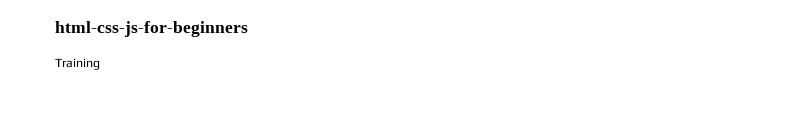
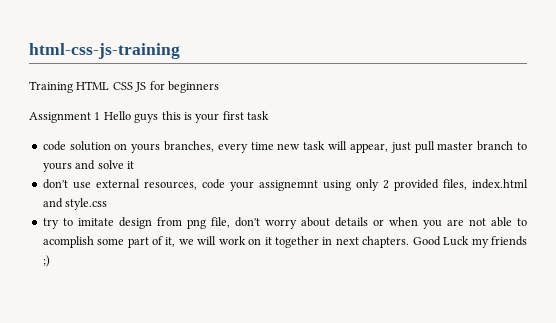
[55,21,248,37] html-css-js-for-beginners -> [29,43,180,59] html-css-js-training
(100, 64) none -> [76,81,219,93] [29,111,269,123] [42,141,527,153] [42,160,134,172] [42,179,528,191] [42,198,108,210] [42,217,527,229] [42,236,528,248] [42,255,50,267] HTML CSS JS for beginners // Assignment 1 Hello guys this is your first task // code solution on yours branches, every time new task will appear, just pull master branch to yours and solve it // don't use external resources, code your assignemnt using only 2 provided files, index.html and style.css // try to imitate design from png file, don't worry about details or when you are not able to acomplish some part of it, we will work on it together in next chapters. Good Luck my friends ;)

